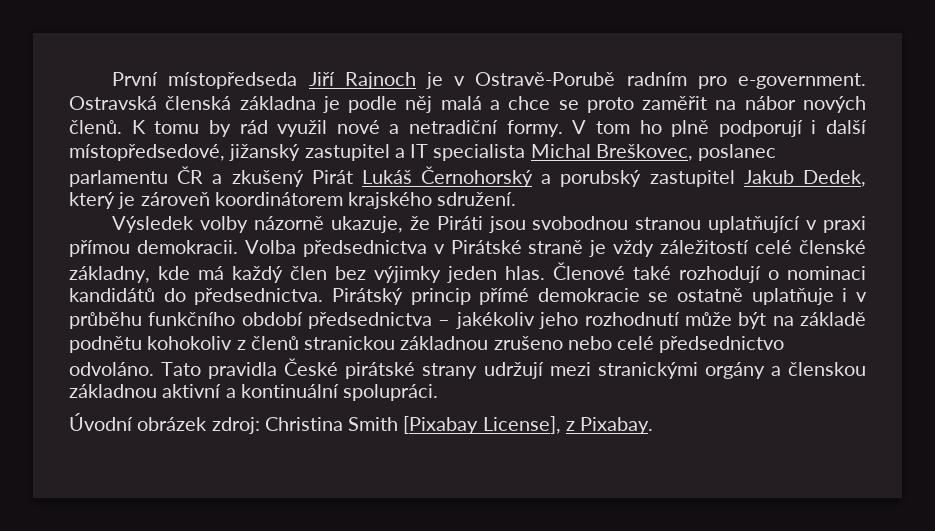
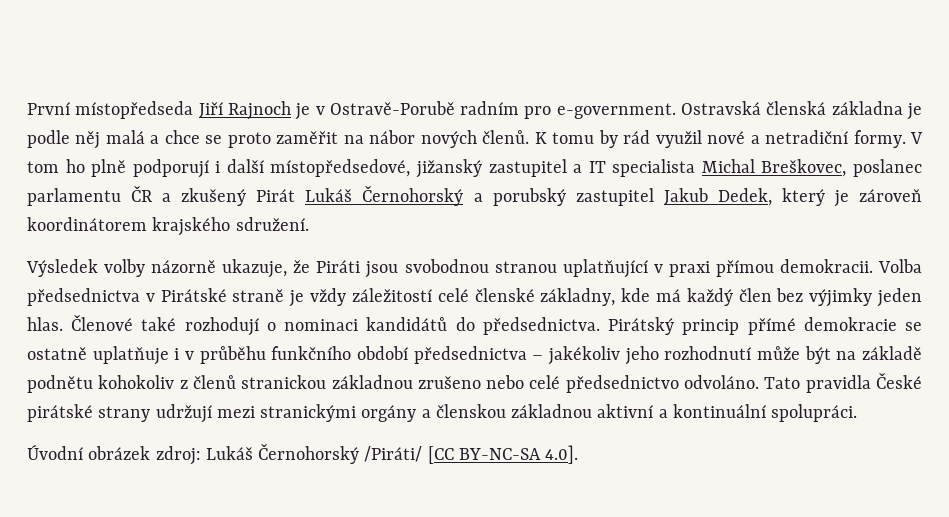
[264,416,654,434] Christina Smith [Pixabay License], z Pixabay. -> [205,444,579,464] Lukáš Černohorský /Piráti/ [CC BY-NC-SA 4.0].

